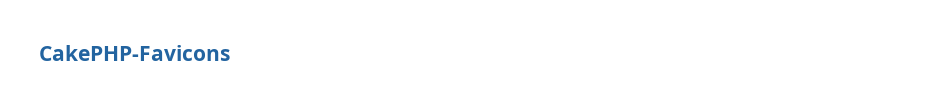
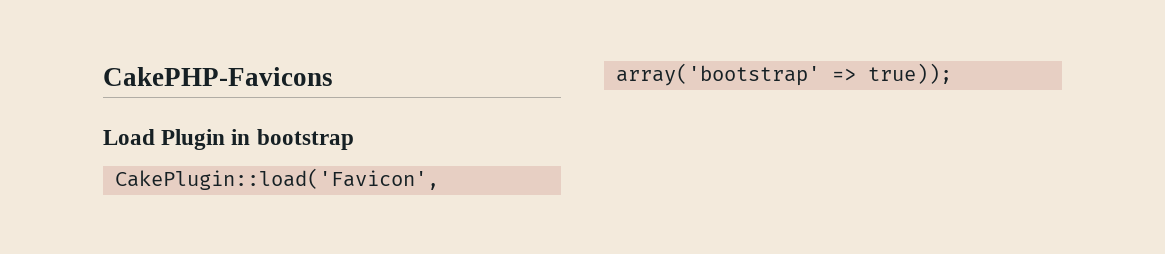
(230, 53) none -> [103,129,354,150] [115,168,440,190] [616,63,953,86] // Load Plugin in bootstrap // CakePlugin::load('Favicon', array('bootstrap' => true));

